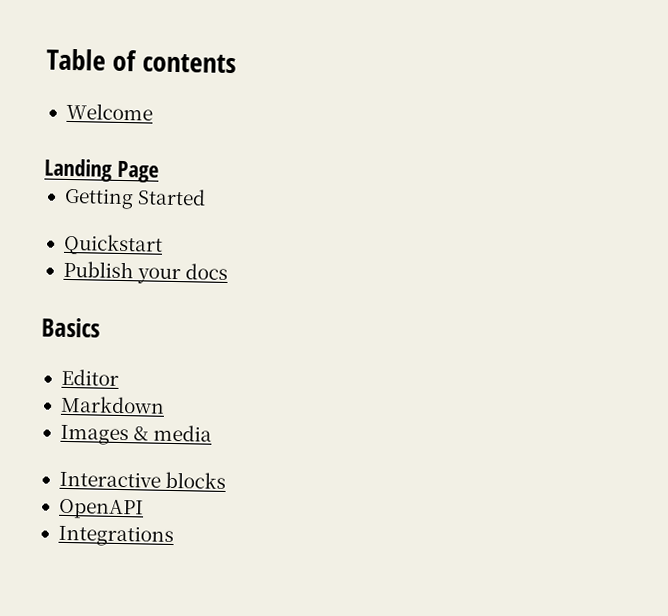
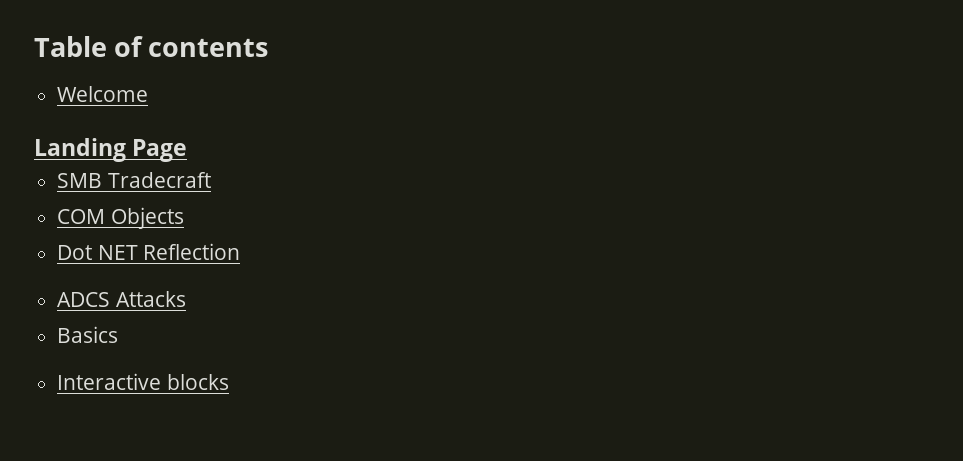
[63,187,207,210] [62,233,163,256] [62,260,229,285] [41,317,100,338] [60,368,119,386] [59,395,165,414] [59,424,213,446] Getting Started // Quickstart // Publish your docs // Basics // Editor // Markdown // Images & media -> [57,172,211,188] [57,207,184,229] [57,243,241,260] [57,291,186,307] [57,326,119,343] SMB Tradecraft // COM Objects // Dot NET Reflection // ADCS Attacks // Basics
[57,498,144,520] [57,524,174,548] // OpenAPI // Integrations -> (229, 382) none

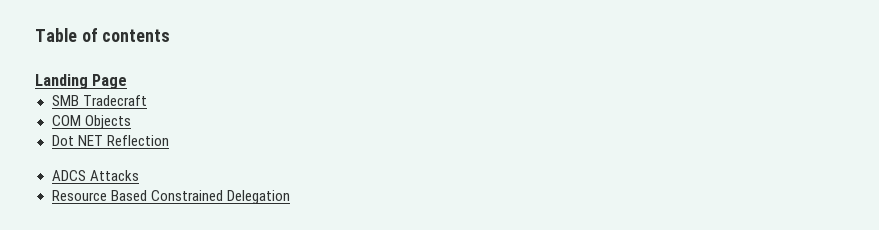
[57,86,149,102] // Welcome -> (171, 35) none
[57,326,119,343] [57,373,229,390] Basics // Interactive blocks -> [51,190,290,204] Resource Based Constrained Delegation

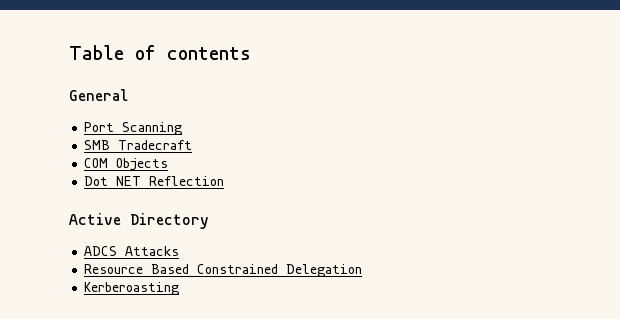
[35,74,128,89] Landing Page -> [69,89,128,101] [84,122,183,135] General // Port Scanning
(169, 140) none -> [69,213,209,229] // Active Directory
(290, 197) none -> [84,282,180,295] // Kerberoasting

